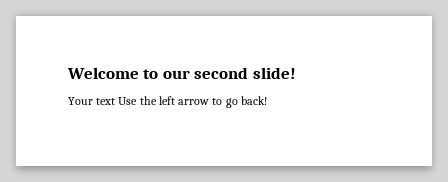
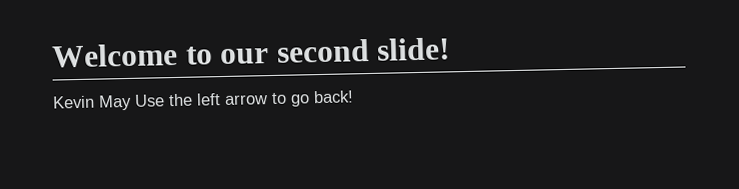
[68,97,116,105] Your text -> [52,94,132,111] Kevin May

